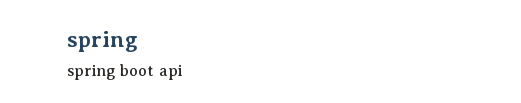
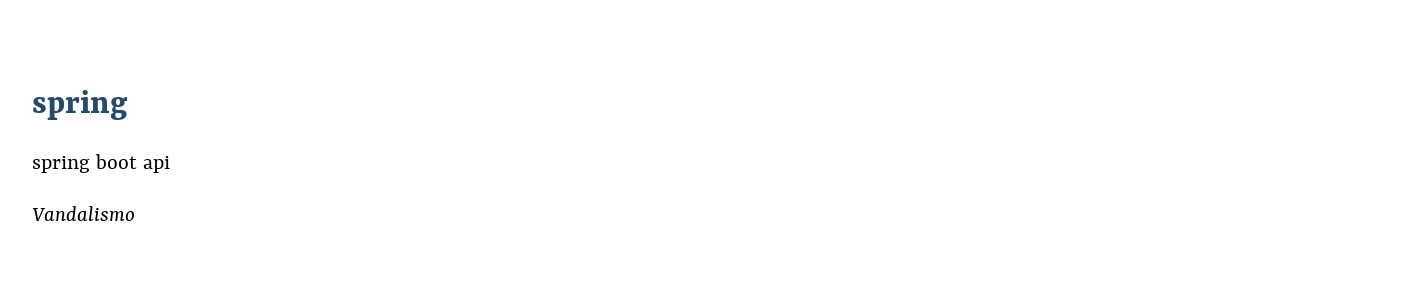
(183, 72) none -> [32,206,135,221] // Vandalismo

